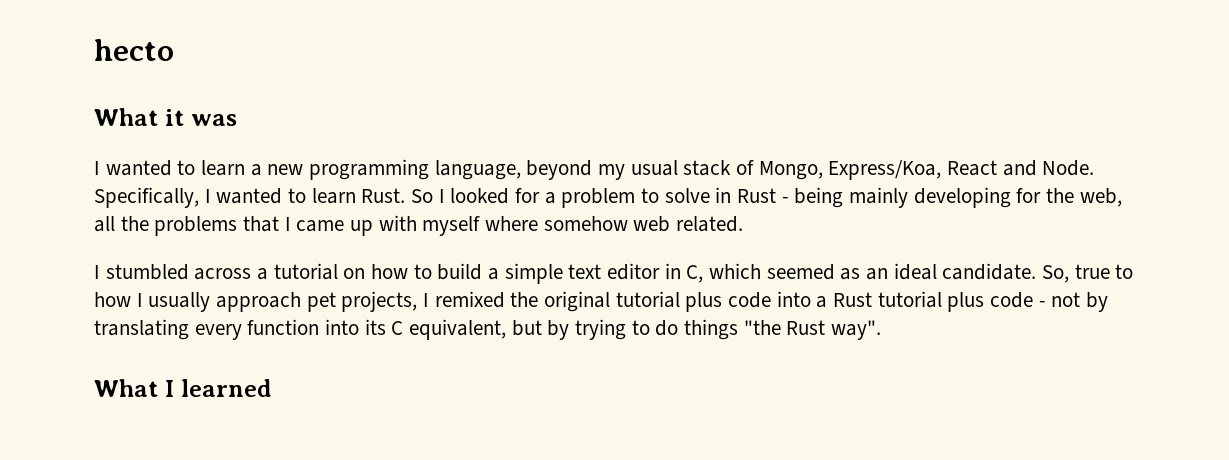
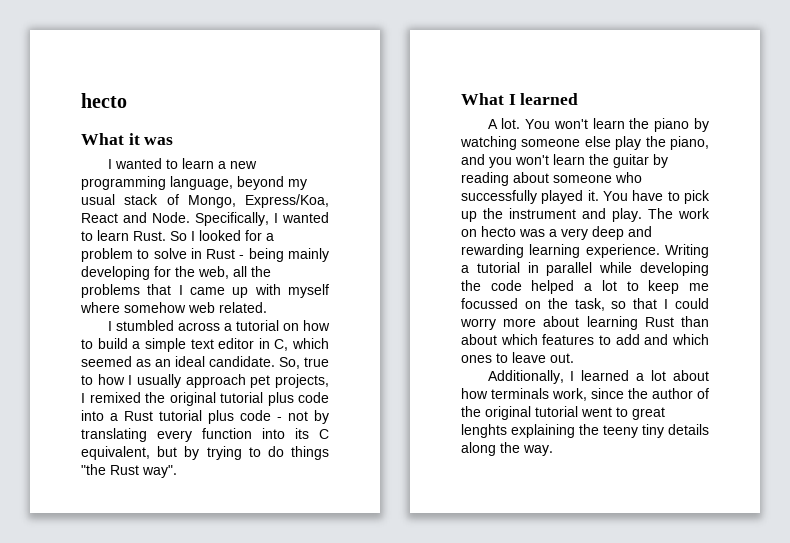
(272, 388) none -> [487,118,709,132] [460,136,709,150] [461,154,668,168] [461,172,642,186] [461,190,710,204] [461,208,710,222] [461,226,652,240] [461,244,709,258] [461,262,709,276] [461,280,709,294] [461,298,709,311] [460,316,709,330] [461,334,709,345] [461,352,574,363] [487,370,709,384] [461,388,709,401] [461,406,665,420] [461,424,709,438] [461,442,553,456] // A lot. You won't learn the piano by watching someone else play the piano, and you won't learn the guitar by reading about someone who successfully played it. You have to pick up the instrument and play. The work on hecto was a very deep and rewarding learning experience. Writing a tutorial in parallel while developing the code helped a lot to keep me focussed on the task, so that I could worry more about learning Rust than about which features to add and which ones to leave out. // Additionally, I learned a lot about how terminals work, since the author of the original tutorial went to great lenghts explaining the teeny tiny details along the way.

